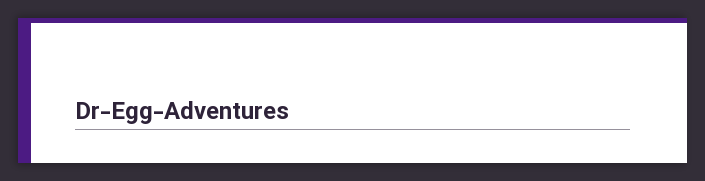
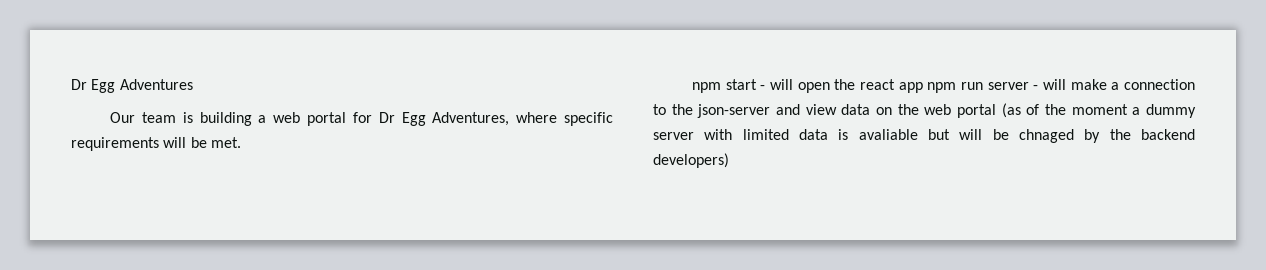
[75,101,289,124] Dr-Egg-Adventures -> [71,79,193,93] [110,112,614,126] [71,137,241,151] [692,79,1196,93] [653,103,1196,118] [653,129,1195,143] [653,153,729,168] Dr Egg Adventures // Our team is building a web portal for Dr Egg Adventures, where specific requirements will be met. // npm start - will open the react app npm run server - will make a connection to the json-server and view data on the web portal (as of the moment a dummy server with limited data is avaliable but will be chnaged by the backend developers)

